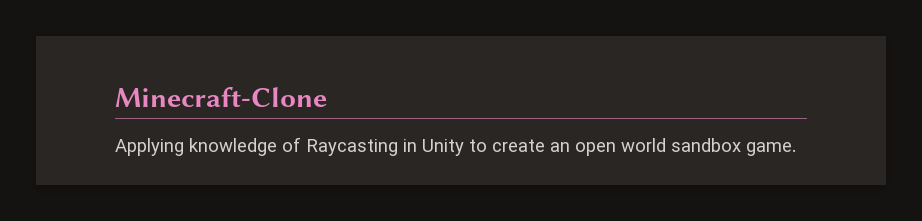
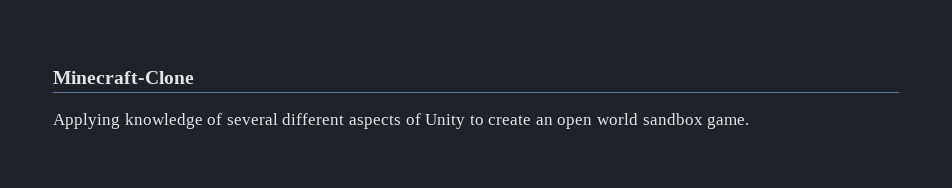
[306,139,417,156] Raycasting in -> [226,113,421,129] several different aspects of

